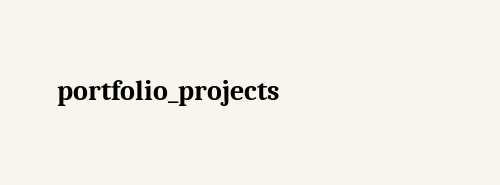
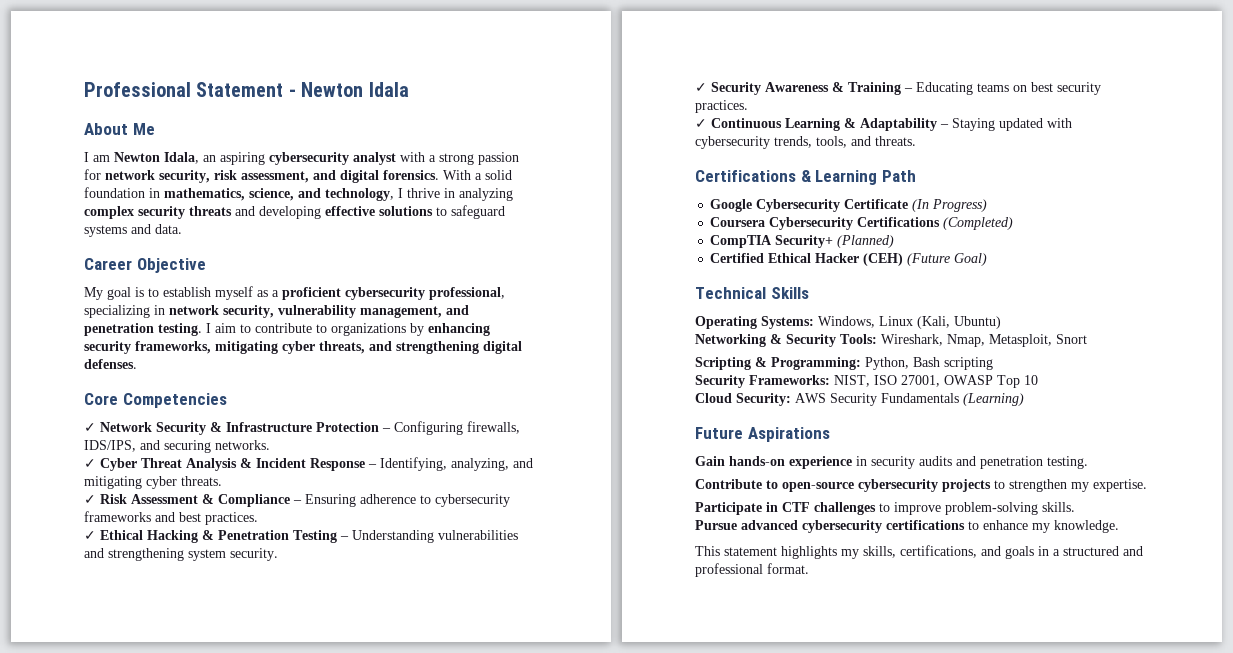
[57,80,279,106] portfolio_projects -> [84,82,409,97] [84,123,155,135] [84,152,519,165] [84,169,512,183] [84,187,513,201] [84,205,505,219] [84,224,182,237] [84,258,206,273] [84,286,505,300] [84,305,469,318] [84,323,490,336] [84,341,522,354] [84,359,137,369] [84,393,227,408] [84,421,520,435] [84,440,270,453] [84,457,533,471] [84,476,222,489] [84,494,510,507] [84,511,258,525] [84,530,518,543] [84,548,278,561] [695,82,1101,95] [695,100,748,113] [695,118,1072,131] [695,136,916,149] [695,170,916,185] [710,199,988,212] [710,217,1014,230] [710,235,895,248] [710,253,988,266] [695,287,809,299] [695,316,1001,329] [695,334,1087,347] [695,357,993,370] [695,375,1038,388] [695,393,1024,406] [695,427,830,442] [695,456,1088,469] [695,479,1147,492] [695,502,1075,515] [695,520,1119,533] [695,545,1143,559] [695,563,809,577] Professional Statement - Newton Idala // About Me // I am Newton Idala, an aspiring cybersecurity analyst with a strong passion for network security, risk assessment, and digital forensics. With a solid foundation in mathematics, science, and technology, I thrive in analyzing complex security threats and developing effective solutions to safeguard systems and data. // Career Objective // My goal is to establish myself as a proficient cybersecurity professional, specializing in network security, vulnerability management, and penetration testing. I aim to contribute to organizations by enhancing security frameworks, mitigating cyber threats, and strengthening digital defenses. // Core Competencies // ✓ Network Security & Infrastructure Protection – Configuring firewalls, IDS/IPS, and securing networks. // ✓ Cyber Threat Analysis & Incident Response – Identifying, analyzing, and mitigating cyber threats. // ✓ Risk Assessment & Compliance – Ensuring adherence to cybersecurity frameworks and best practices. // ✓ Ethical Hacking & Penetration Testing – Understanding vulnerabilities and strengthening system security. // ✓ Security Awareness & Training – Educating teams on best security practices. // ✓ Continuous Learning & Adaptability – Staying updated with cybersecurity trends, tools, and threats. // Certifications & Learning Path // Google Cybersecurity Certificate (In Progress) // Coursera Cybersecurity Certifications (Completed) // CompTIA Security+ (Planned) // Certified Ethical Hacker (CEH) (Future Goal) // Technical Skills // Operating Systems: Windows, Linux (Kali, Ubuntu) // Networking & Security Tools: Wireshark, Nmap, Metasploit, Snort // Scripting & Programming: Python, Bash scripting // Security Frameworks: NIST, ISO 27001, OWASP Top 10 // Cloud Security: AWS Security Fundamentals (Learning) // Future Aspirations // Gain hands-on experience in security audits and penetration testing. // Contribute to open-source cybersecurity projects to strengthen my expertise. // Participate in CTF challenges to improve problem-solving skills. // Pursue advanced cybersecurity certifications to enhance my knowledge. // This statement highlights my skills, certifications, and goals in a structured and professional format.

